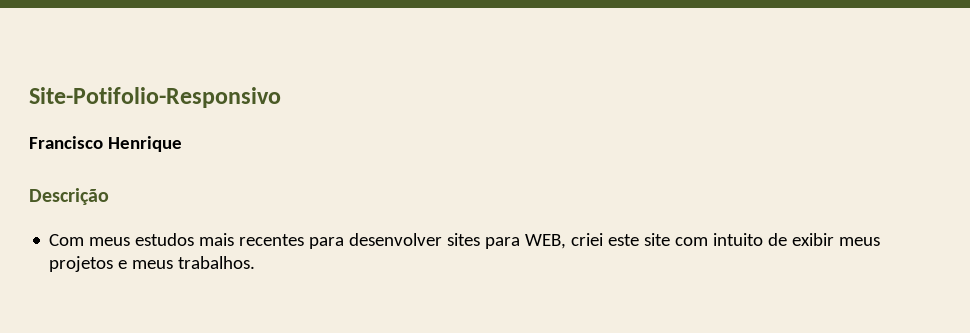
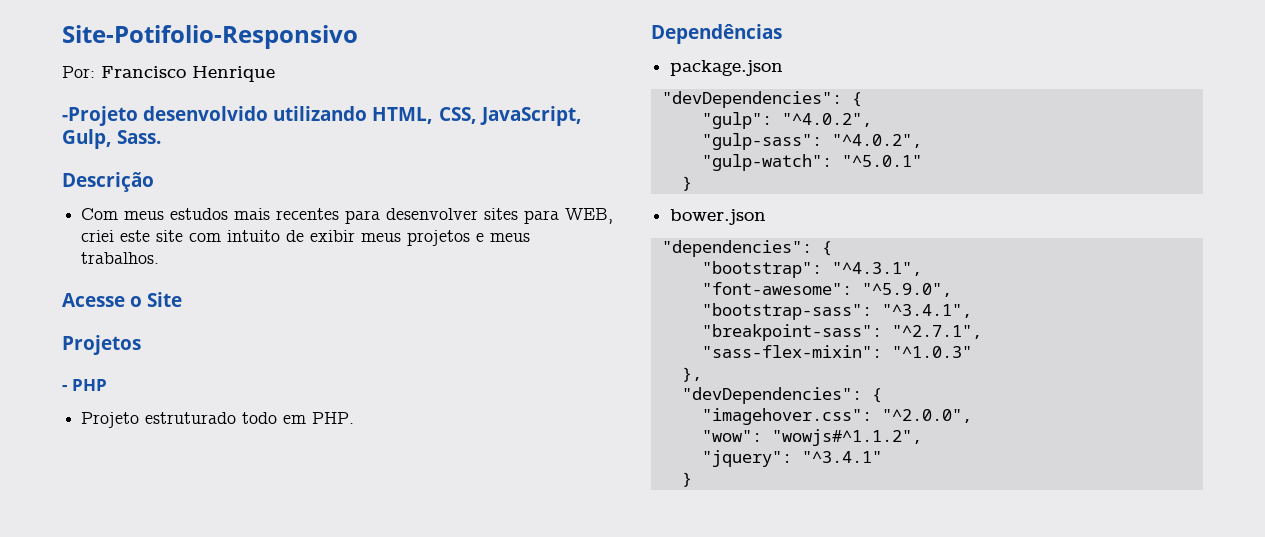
(281, 97) none -> [62,66,95,78] Por:
(182, 144) none -> [62,106,582,126] [62,129,162,149] // -Projeto desenvolvido utilizando HTML, CSS, JavaScript, Gulp, Sass.
(256, 262) none -> [62,292,183,307] [62,335,141,355] [62,379,107,391] [81,412,355,428] [651,24,782,44] [670,60,784,76] [661,91,862,108] [701,112,872,129] [701,133,922,150] [701,154,922,171] [681,176,692,191] [670,209,767,225] [661,240,832,257] [701,261,922,278] [701,282,952,297] [701,303,972,320] [701,324,982,341] [701,345,972,358] [681,367,702,382] [681,387,882,404] [701,408,972,425] [701,429,922,446] [701,450,882,467] [681,472,692,487] // Acesse o Site // Projetos // - PHP // Projeto estruturado todo em PHP. // Dependências // package.json // "devDependencies": { // "gulp": "^4.0.2", // "gulp-sass": "^4.0.2", // "gulp-watch": "^5.0.1" // } // bower.json // "dependencies": { // "bootstrap": "^4.3.1", // "font-awesome": "^5.9.0", // "bootstrap-sass": "^3.4.1", // "breakpoint-sass": "^2.7.1", // "sass-flex-mixin": "^1.0.3" // }, // "devDependencies": { // "imagehover.css": "^2.0.0", // "wow": "wowjs#^1.1.2", // "jquery": "^3.4.1" // }

